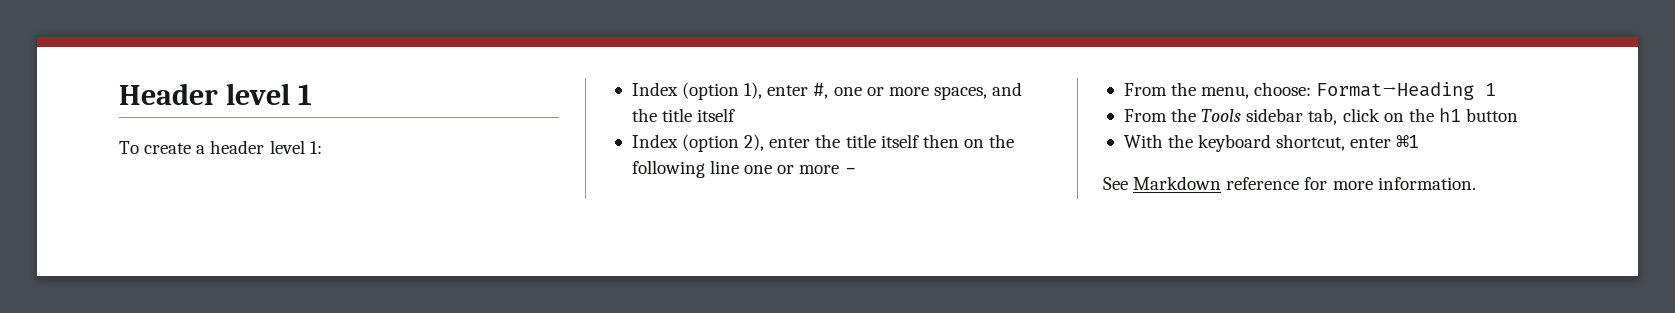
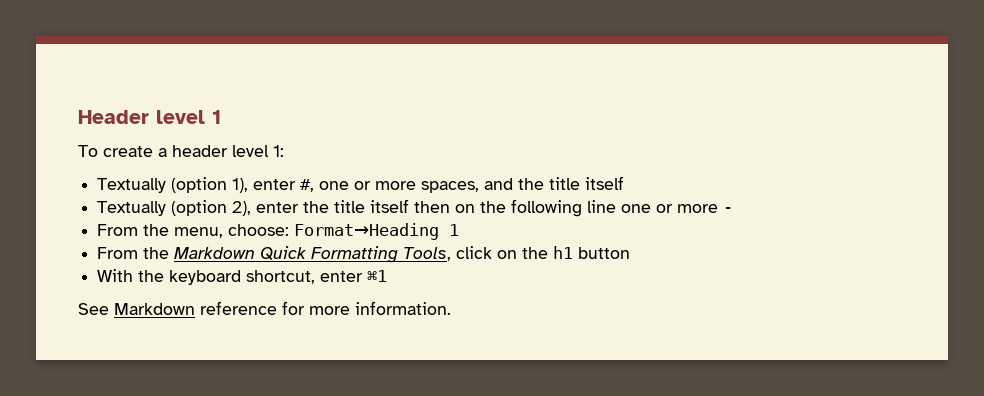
[631,82,678,96] Index -> [97,178,167,193] Textually
[631,134,678,148] Index -> [97,201,167,216] Textually
[1201,108,1338,125] Tools sidebar tab, -> [174,246,452,263] Markdown Quick Formatting Tools,

